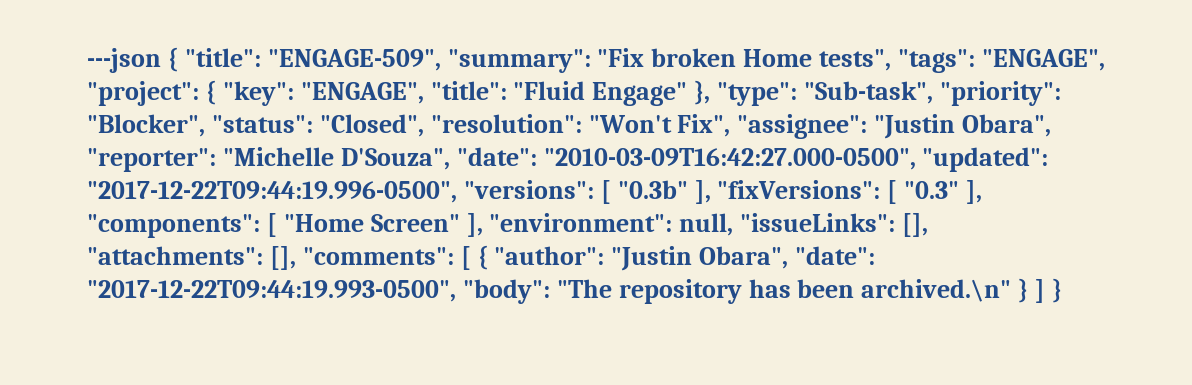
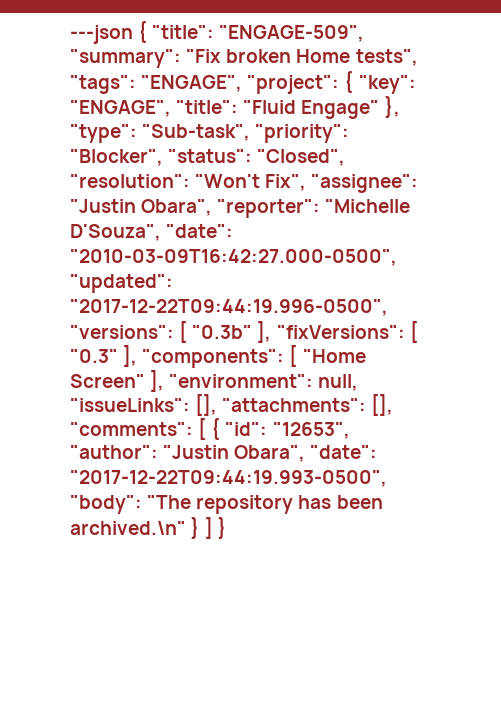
(488, 257) none -> [225,422,350,439] "id": "12653",

